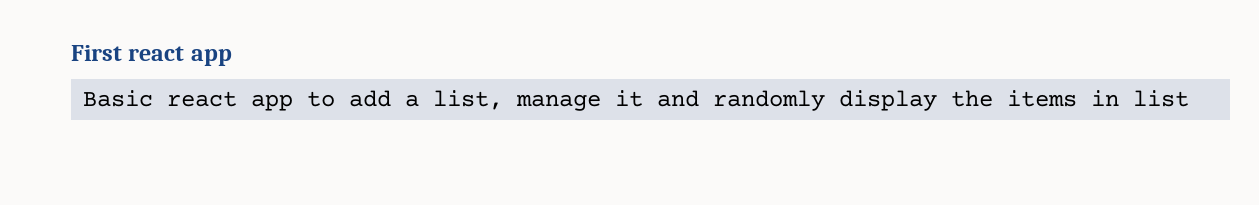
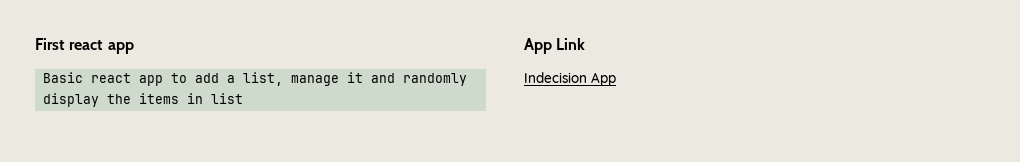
(1190, 98) none -> [524,38,586,54] [524,72,616,86] // App Link // Indecision App

